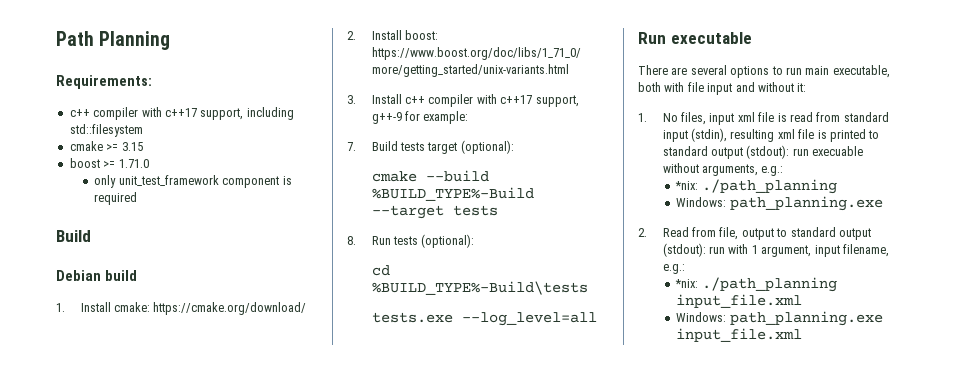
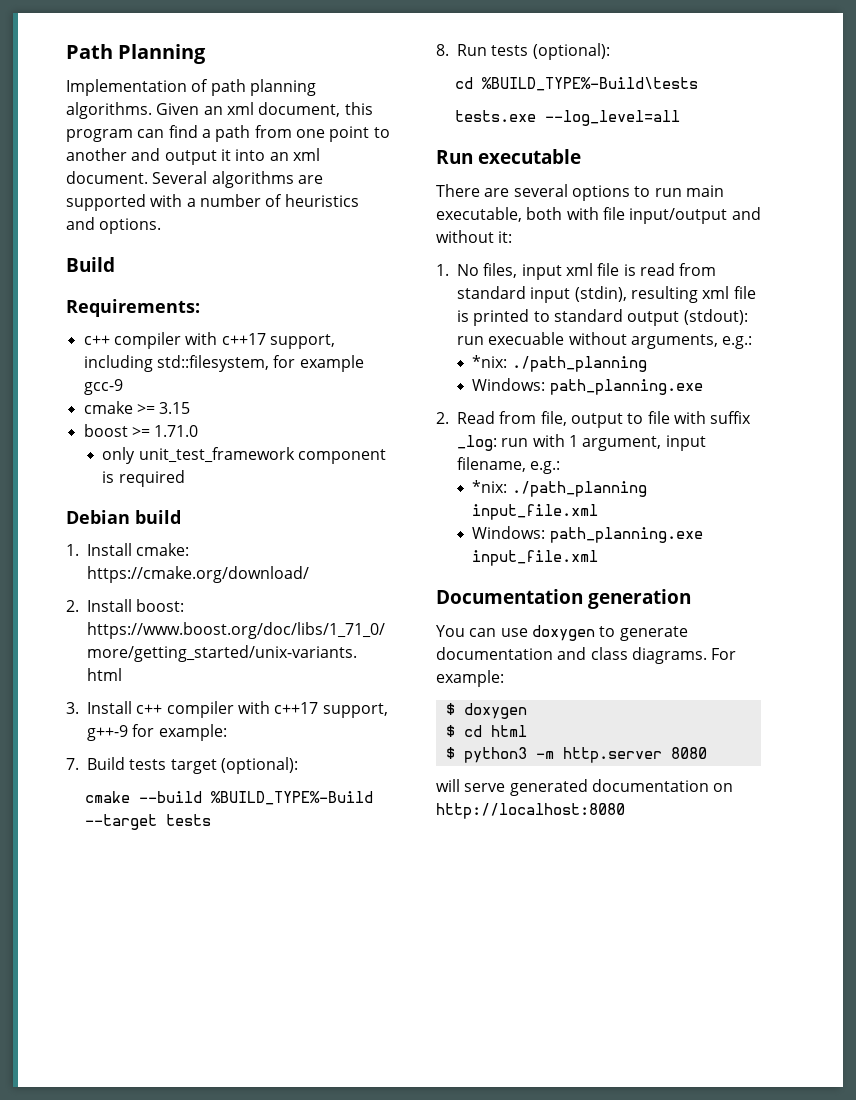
(171, 40) none -> [66,79,316,96] [66,102,373,119] [66,125,390,142] [66,148,320,165] [66,171,323,188] [66,194,359,211] [66,217,162,234] [66,257,115,272] // Implementation of path planning algorithms. Given an xml document, this program can find a path from one point to another and output it into an xml document. Several algorithms are supported with a number of heuristics and options. // Build
[69,124,143,137] std::filesystem -> [156,355,364,372] [83,379,123,395] std::filesystem, for example gcc-9
[56,230,91,242] // Build -> (185, 478) none
[707,83,733,95] input -> [629,208,728,224] input/output
[790,227,871,240] [662,243,706,257] standard output (stdout): -> [647,411,752,424] [457,435,497,451] file with suffix _log:
(803, 335) none -> [436,589,691,609] [436,625,688,641] [436,647,737,664] [436,670,504,687] [445,703,527,719] [445,725,527,737] [445,747,707,763] [436,779,734,796] [436,803,625,819] // Documentation generation // You can use doxygen to generate documentation and class diagrams. For example: // $ doxygen // $ cd html // $ python3 -m http.server 8080 // will serve generated documentation on http://localhost:8080

